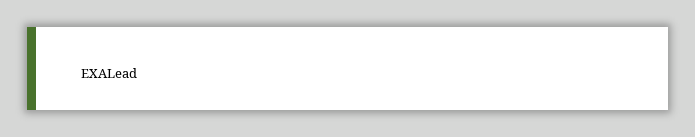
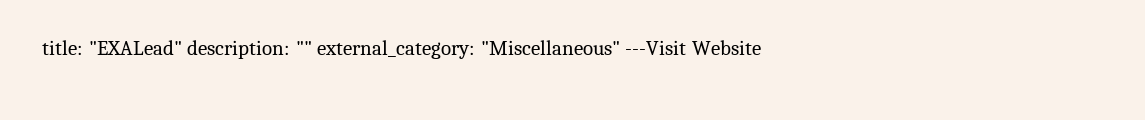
[81,68,137,78] EXALead -> [42,40,761,59] title: "EXALead" description: "" external_category: "Miscellaneous" ---Visit Website

